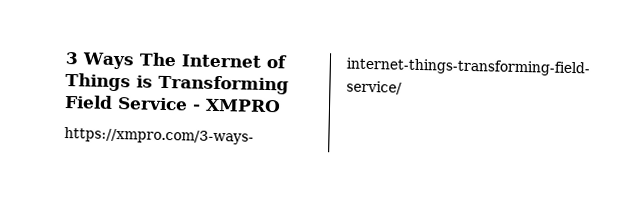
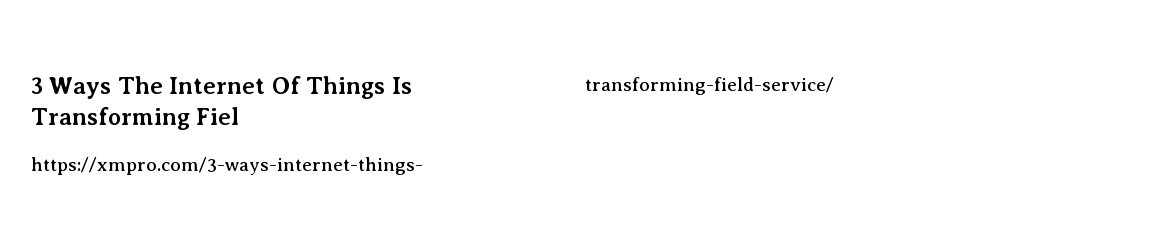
[265,54,288,69] [65,73,289,95] [64,95,281,113] of Things is Transforming Field Service - XMPRO -> [271,76,412,99] [31,107,240,130] Of Things Is Transforming Fiel

